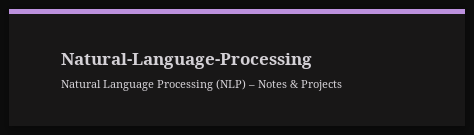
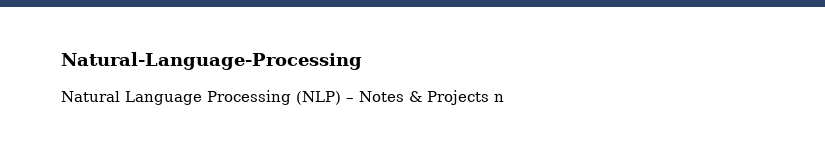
(342, 85) none -> [494,94,504,102] n

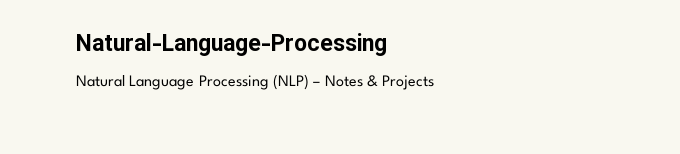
[494,94,504,102] n -> (435, 82) none

